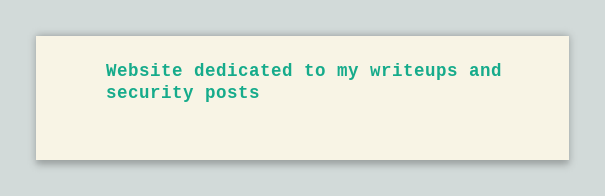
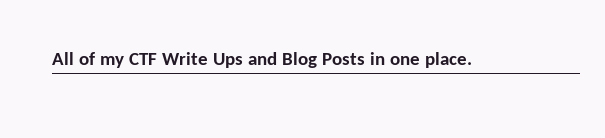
[106,63,502,80] [106,85,260,102] Website dedicated to my writeups and security posts -> [52,52,472,68] All of my CTF Write Ups and Blog Posts in one place.

